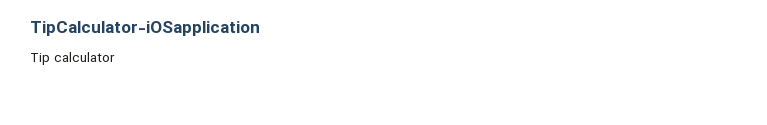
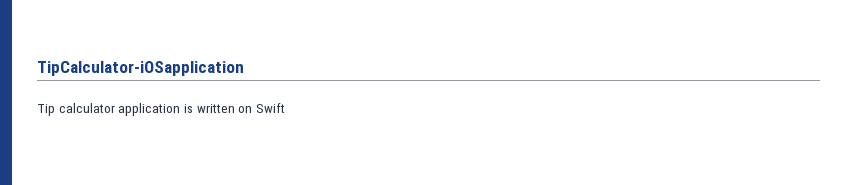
(115, 57) none -> [118,103,285,116] application is written on Swift

